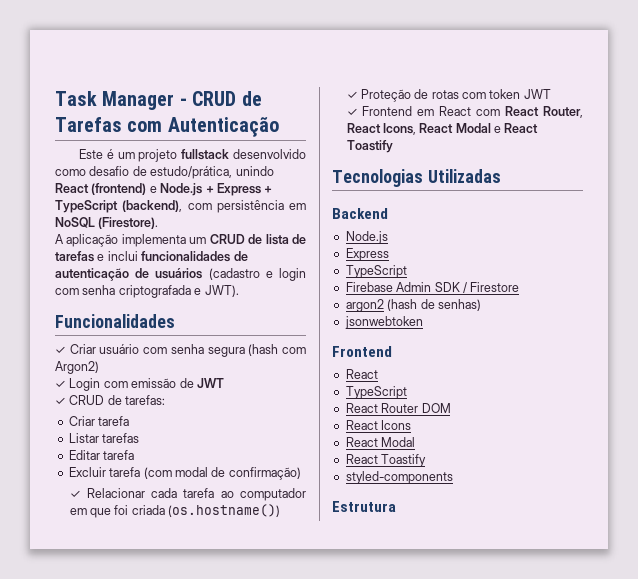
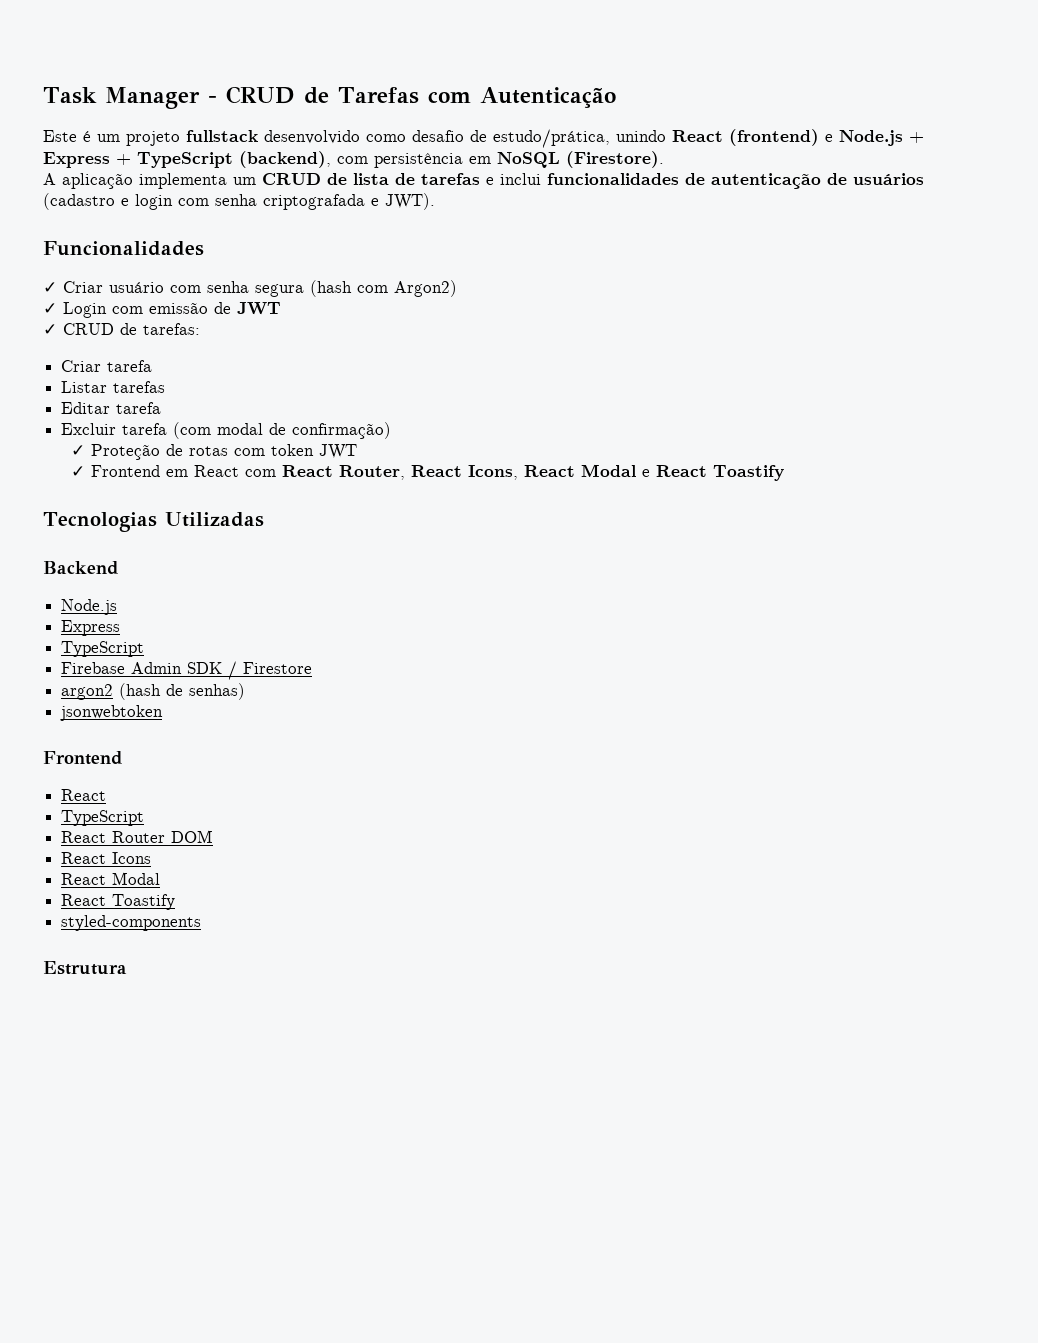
[69,488,306,501] [69,504,280,518] // ✓ Relacionar cada tarefa ao computador em que foi criada (os.hostname()) -> (392, 430) none

